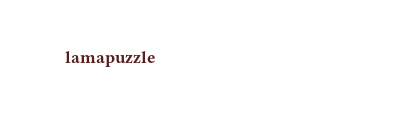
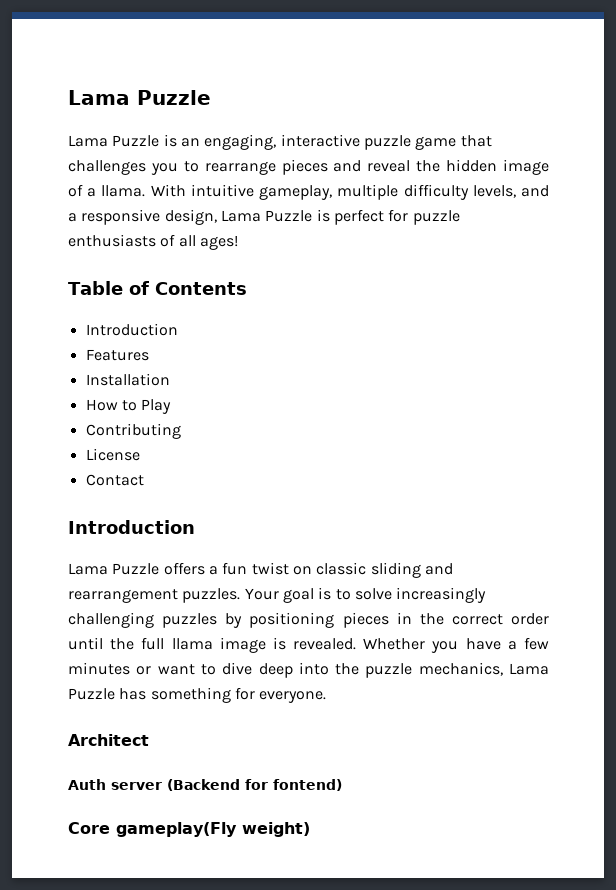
[65,51,156,67] lamapuzzle -> [68,90,211,105] [68,134,492,150] [68,159,550,175] [68,184,549,200] [68,209,460,225] [68,234,238,250] [68,281,247,295] [85,323,178,336] [85,349,149,361] [85,373,170,386] [85,399,172,414] [85,423,181,439] [85,448,140,461] [85,474,144,486] [68,520,195,534] [68,562,453,578] [68,587,487,603] [68,612,549,628] [68,637,549,653] [68,662,550,678] [68,687,327,703] [68,734,149,746] [68,779,342,791] [68,822,310,837] Lama Puzzle // Lama Puzzle is an engaging, interactive puzzle game that challenges you to rearrange pieces and reveal the hidden image of a llama. With intuitive gameplay, multiple difficulty levels, and a responsive design, Lama Puzzle is perfect for puzzle enthusiasts of all ages! // Table of Contents // Introduction // Features // Installation // How to Play // Contributing // License // Contact // Introduction // Lama Puzzle offers a fun twist on classic sliding and rearrangement puzzles. Your goal is to solve increasingly challenging puzzles by positioning pieces in the correct order until the full llama image is revealed. Whether you have a few minutes or want to dive deep into the puzzle mechanics, Lama Puzzle has something for everyone. // Architect // Auth server (Backend for fontend) // Core gameplay(Fly weight)

